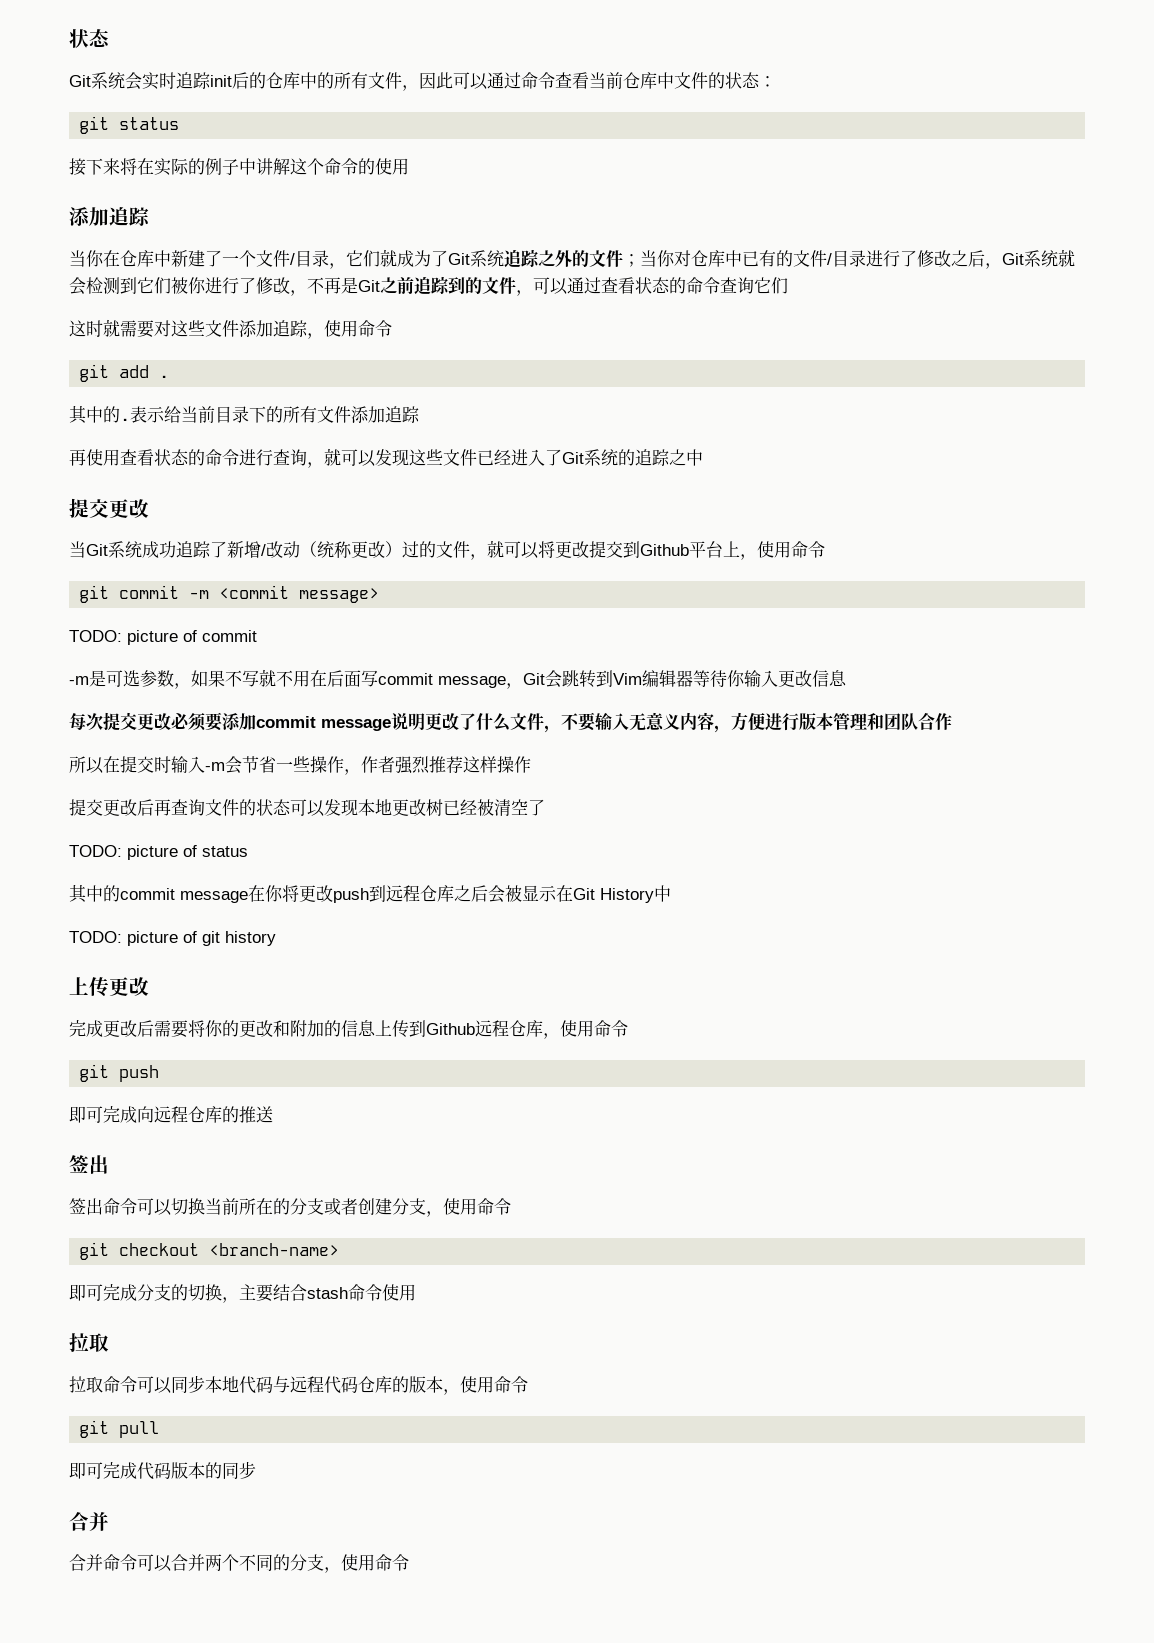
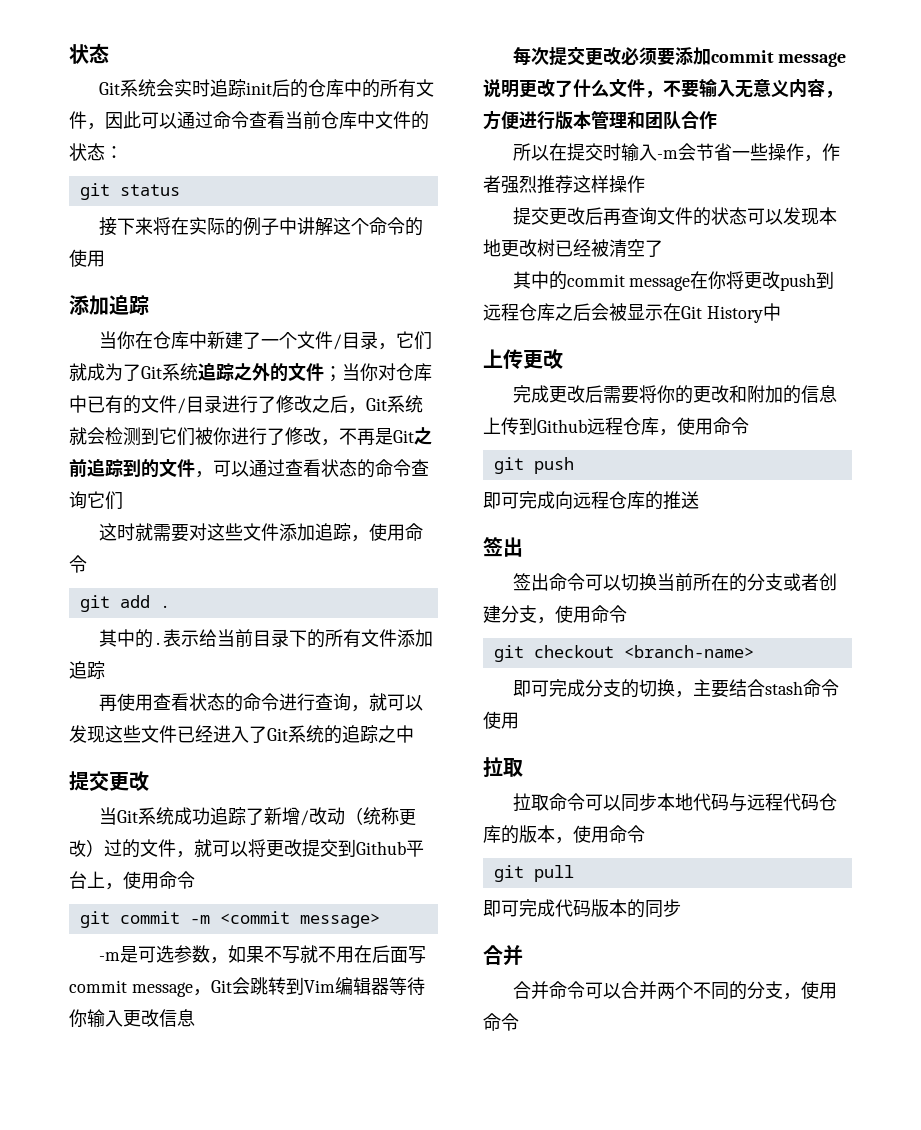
[69,630,257,645] // TODO: picture of commit -> (380, 920) none
[69,845,248,860] // TODO: picture of status -> (663, 248) none
[69,931,276,946] // TODO: picture of git history -> (781, 312) none

